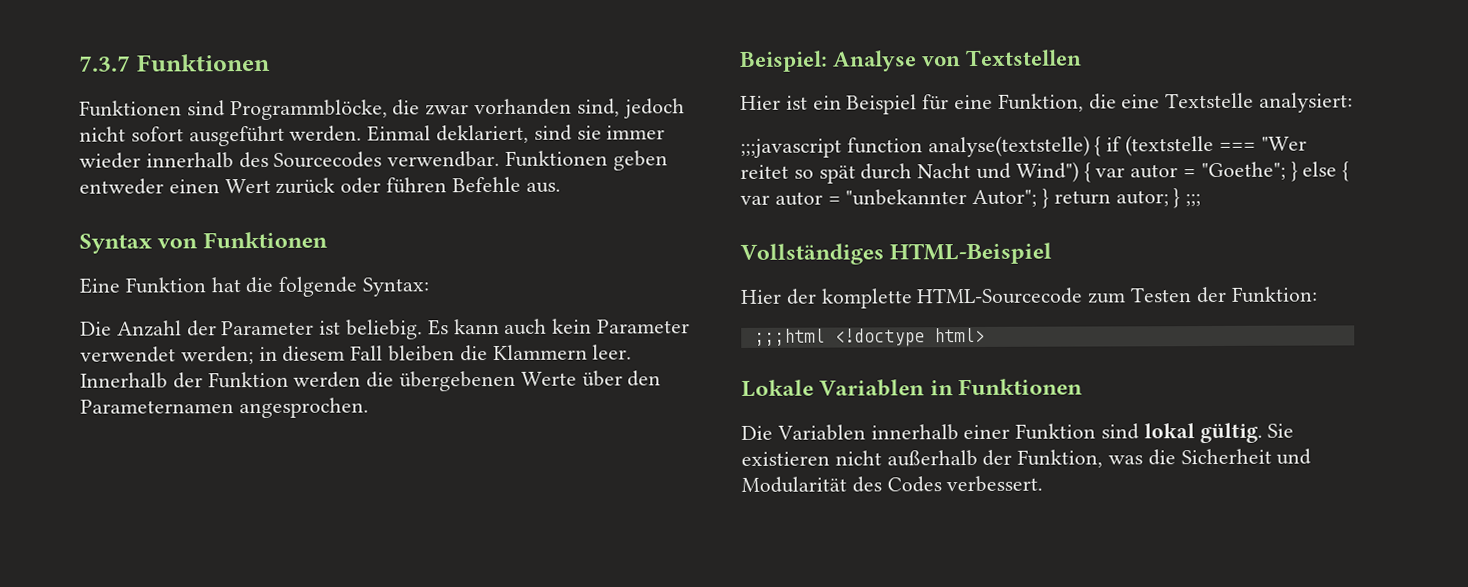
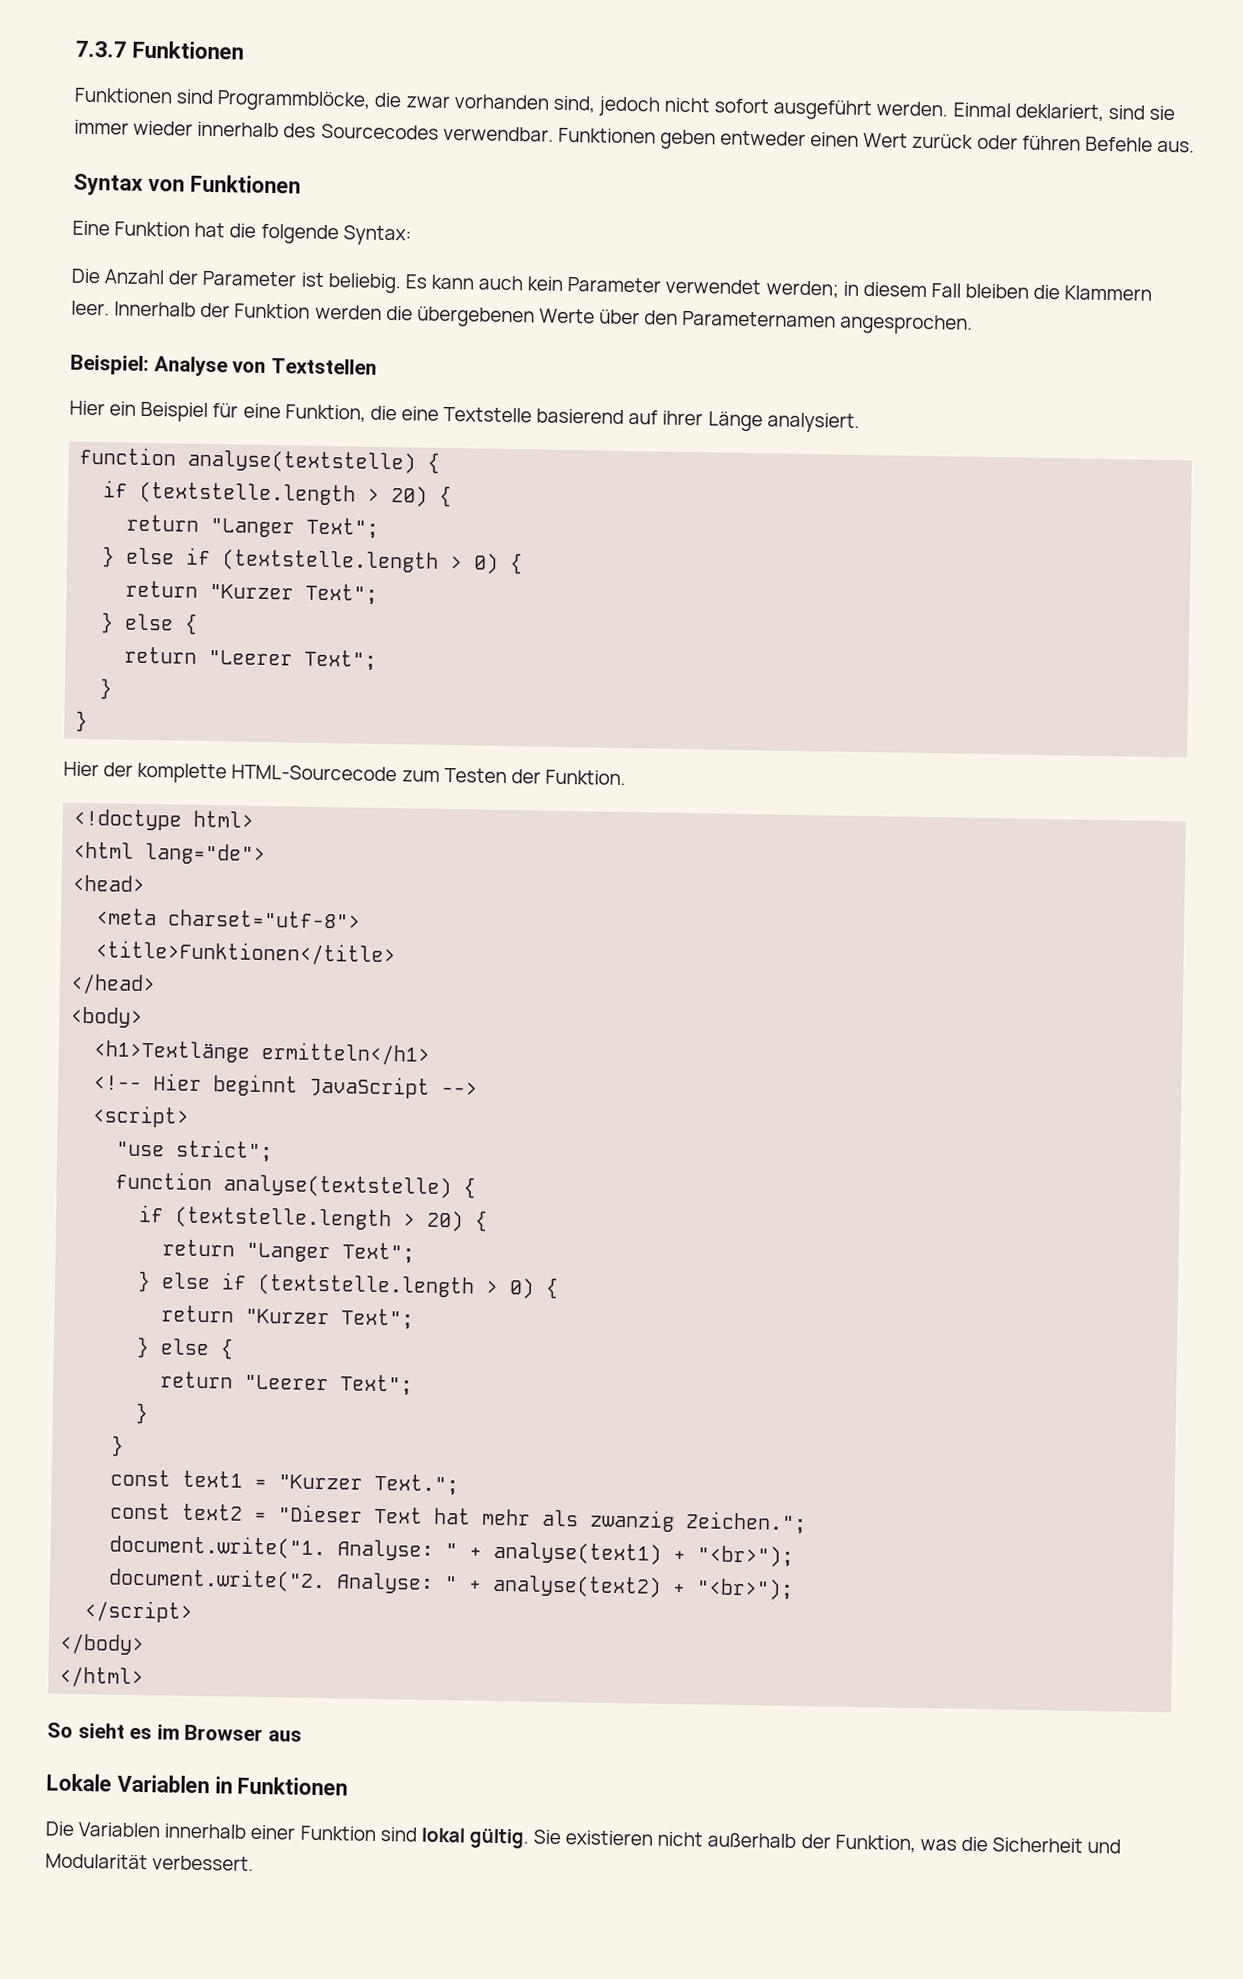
[785,95,808,110] ist -> (105, 408) none
[1259,92,1354,113] [740,134,1307,158] [740,161,1350,184] [740,188,1202,209] [740,242,1053,265] analysiert: // ;;;javascript function analyse(textstelle) { if (textstelle === "Wer reitet so spät durch Nacht und Wind") { var autor = "Goethe"; } else { var autor = "unbekannter Autor"; } return autor; } ;;; // Vollständiges HTML-Beispiel -> [536,408,860,433] [79,446,441,474] [103,480,453,508] [126,514,380,539] [102,546,524,575] [125,580,379,605] [100,612,199,635] [124,646,378,671] [99,678,114,700] [75,710,89,733] basierend auf ihrer Länge analysiert. // function analyse(textstelle) { // if (textstelle.length > 20) { // return "Langer Text"; // } else if (textstelle.length > 0) { // return "Kurzer Text"; // } else { // return "Leerer Text"; // } // }
[1230,286,1318,303] [753,328,825,346] Funktion: // ;;;html -> [544,769,626,786] Funktion. //
(985, 335) none -> [73,841,267,866] [72,874,146,893] [96,908,362,929] [95,940,397,967] [70,973,157,996] [70,1006,144,1028] [93,1040,432,1066] [93,1073,479,1099] [92,1105,190,1128] [116,1139,274,1163] [115,1171,477,1199] [139,1204,489,1232] [162,1239,416,1264] [137,1270,560,1299] [161,1305,415,1330] [136,1336,235,1360] [160,1371,414,1396] [135,1402,150,1425] [111,1435,125,1457] [110,1469,460,1496] [110,1502,808,1535] [109,1534,795,1567] [108,1567,795,1600] [84,1600,194,1623] [59,1633,146,1656] [59,1666,145,1689] [47,1722,302,1742] // <html lang="de"> // <head> // <meta charset="utf-8"> // <title>Funktionen</title> // </head> // <body> // <h1>Textlänge ermitteln</h1> // <!-- Hier beginnt JavaScript --> // <script> // "use strict"; // function analyse(textstelle) { // if (textstelle.length > 20) { // return "Langer Text"; // } else if (textstelle.length > 0) { // return "Kurzer Text"; // } else { // return "Leerer Text"; // } // } // const text1 = "Kurzer Text."; // const text2 = "Dieser Text hat mehr als zwanzig Zeichen."; // document.write("1. Analyse: " + analyse(text1) + "<br>"); // document.write("2. Analyse: " + analyse(text2) + "<br>"); // </script> // </body> // </html> // So sieht es im Browser aus
[851,476,942,493] des Codes -> (148, 1861) none

